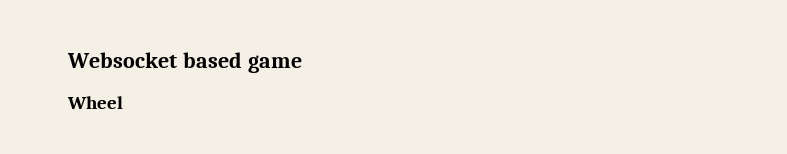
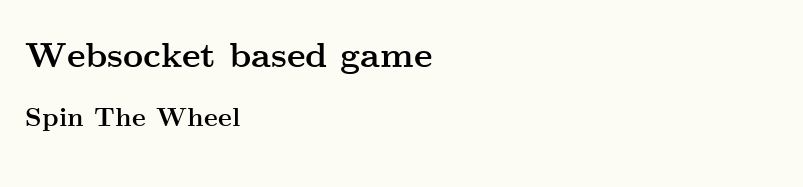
(302, 64) none -> [25,108,146,131] Spin The

